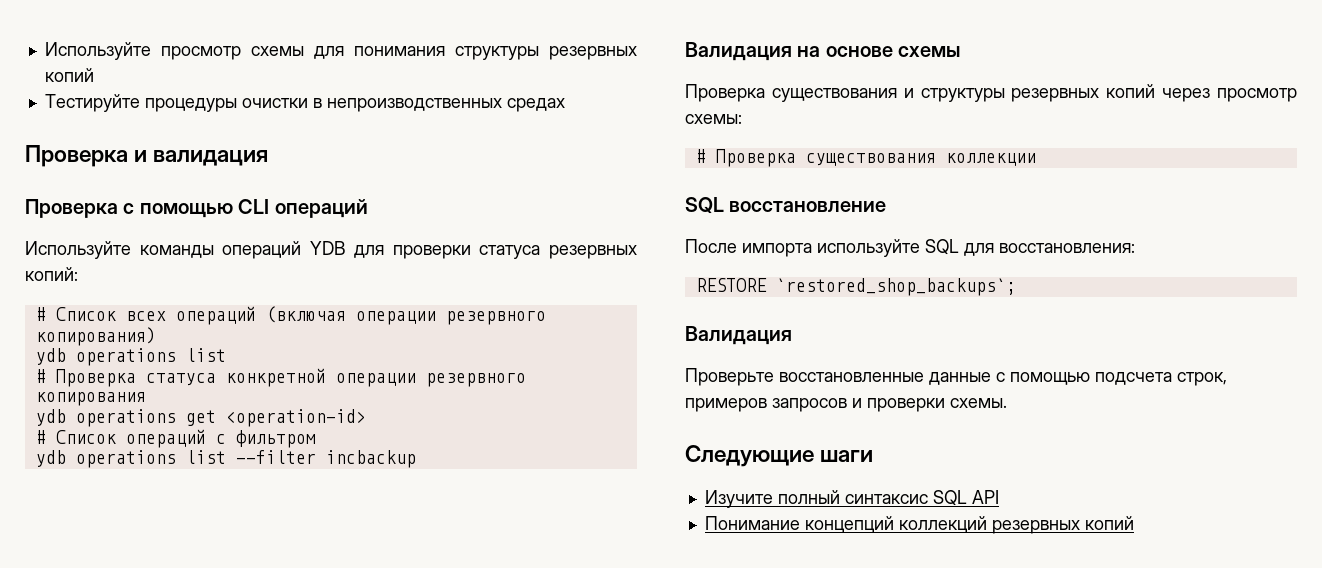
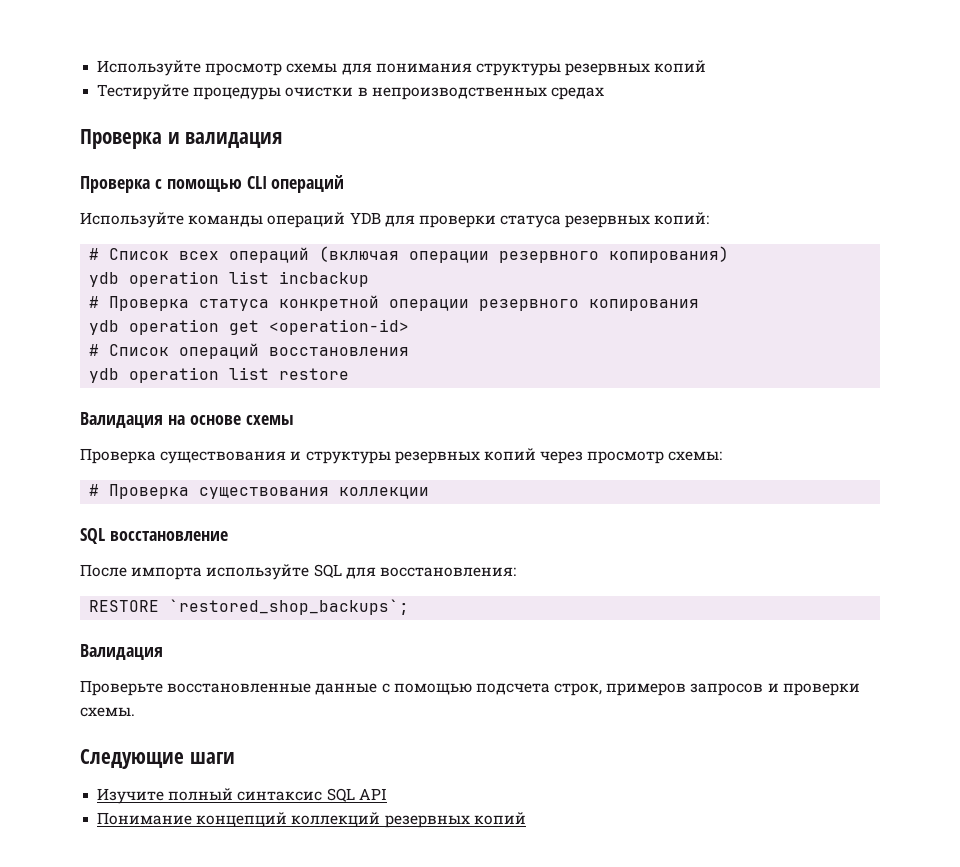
[75,348,226,366] operations list -> [129,271,370,287] operation list incbackup
[75,409,176,427] operations -> [129,319,220,335] operation
[215,430,316,448] [35,450,416,468] с фильтром // ydb operations list --filter incbackup -> [269,347,410,356] [89,367,350,383] восстановления // ydb operation list restore

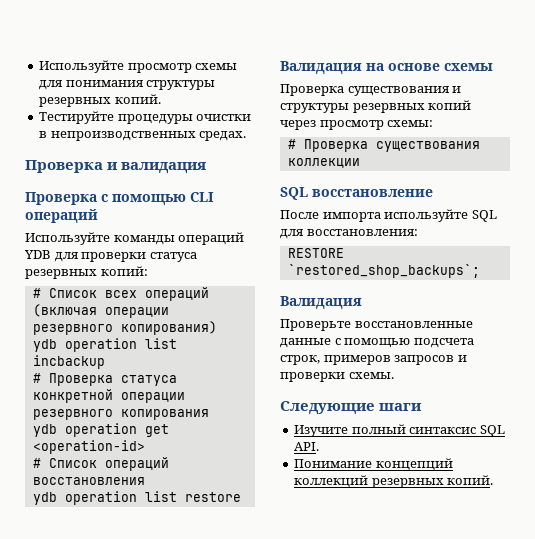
[654,60,707,73] копий -> [114,94,161,104] копий.
[550,87,604,100] средах -> [199,131,247,141] средах.
[358,788,387,800] API -> [294,442,320,451] API.
[473,812,526,825] копий -> [447,475,494,485] копий.

